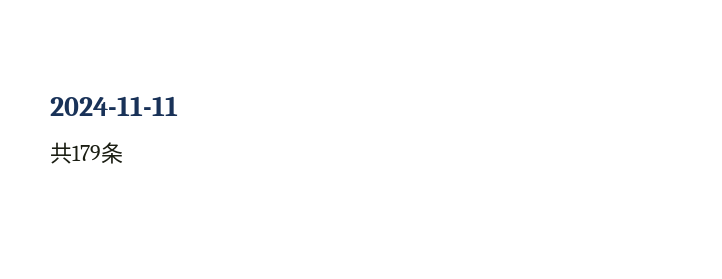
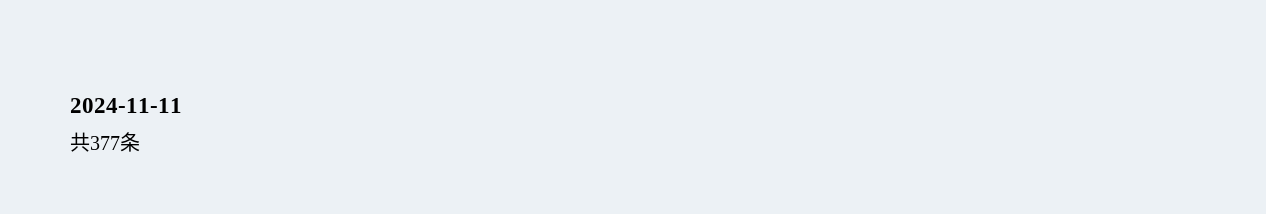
[72,145,101,161] 179 -> [90,136,120,150] 377

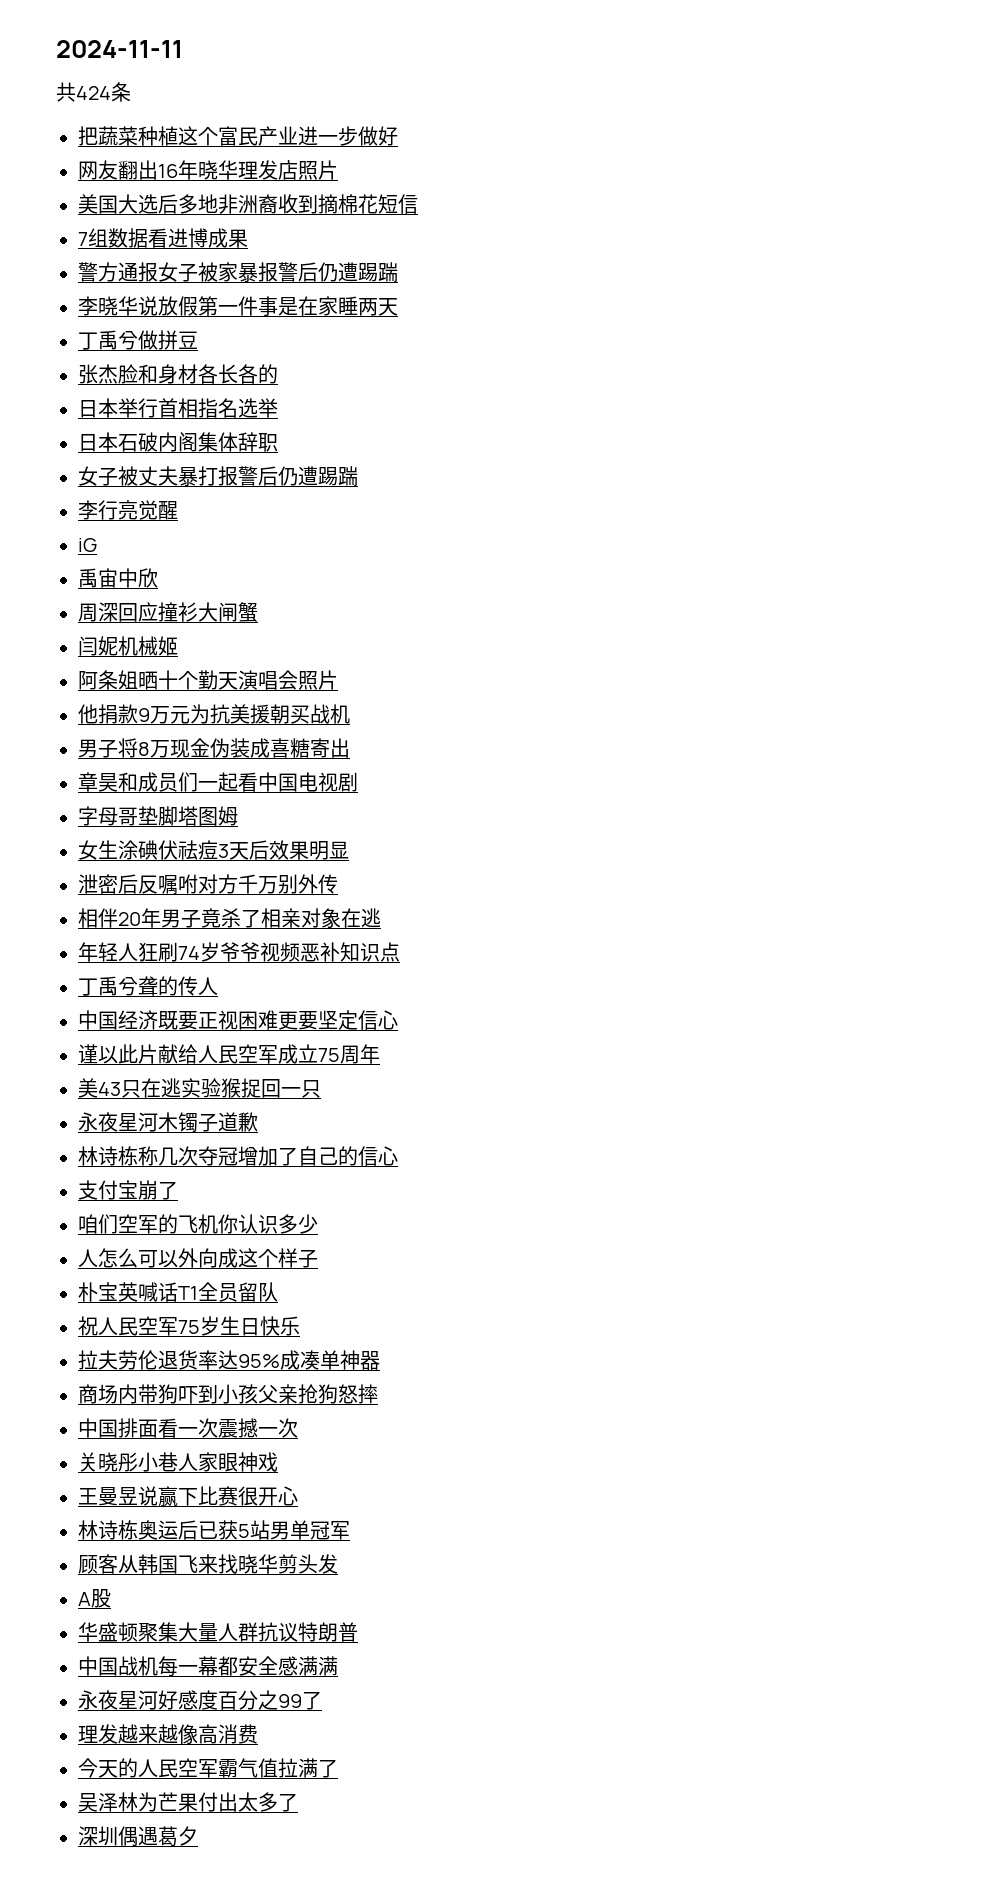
[90,132,140,152] 377条 -> [76,82,131,102] [78,126,398,146] [78,160,338,180] [78,194,418,214] [78,228,248,248] [78,262,398,282] [78,296,398,316] [78,330,198,350] [78,364,278,384] [78,398,278,418] [78,432,278,452] [78,466,358,486] [78,500,178,520] [78,538,97,552] [78,568,158,588] [78,602,258,622] [78,636,178,656] [78,670,338,690] [78,704,350,724] [78,738,350,758] [78,772,358,792] [78,806,238,826] [78,840,349,860] [78,874,338,894] [78,908,381,928] [78,942,400,962] [78,976,218,996] [78,1010,398,1030] [78,1044,380,1064] [78,1078,321,1098] [78,1112,258,1133] [78,1146,398,1166] [78,1180,178,1200] [78,1214,318,1234] [78,1248,318,1268] [78,1282,278,1302] [78,1316,300,1336] [78,1350,380,1370] [78,1384,378,1404] [78,1418,298,1438] [78,1452,278,1472] [78,1486,298,1507] [78,1520,350,1540] [78,1554,338,1574] [78,1589,111,1608] [78,1622,358,1642] [78,1656,338,1677] [78,1690,322,1710] [78,1724,258,1744] [78,1758,338,1778] [78,1792,298,1812] [78,1826,198,1847] 424条 // 把蔬菜种植这个富民产业进一步做好 // 网友翻出16年晓华理发店照片 // 美国大选后多地非洲裔收到摘棉花短信 // 7组数据看进博成果 // 警方通报女子被家暴报警后仍遭踢踹 // 李晓华说放假第一件事是在家睡两天 // 丁禹兮做拼豆 // 张杰脸和身材各长各的 // 日本举行首相指名选举 // 日本石破内阁集体辞职 // 女子被丈夫暴打报警后仍遭踢踹 // 李行亮觉醒 // iG // 禹宙中欣 // 周深回应撞衫大闸蟹 // 闫妮机械姬 // 阿条姐晒十个勤天演唱会照片 // 他捐款9万元为抗美援朝买战机 // 男子将8万现金伪装成喜糖寄出 // 章昊和成员们一起看中国电视剧 // 字母哥垫脚塔图姆 // 女生涂碘伏祛痘3天后效果明显 // 泄密后反嘱咐对方千万别外传 // 相伴20年男子竟杀了相亲对象在逃 // 年轻人狂刷74岁爷爷视频恶补知识点 // 丁禹兮聋的传人 // 中国经济既要正视困难更要坚定信心 // 谨以此片献给人民空军成立75周年 // 美43只在逃实验猴捉回一只 // 永夜星河木镯子道歉 // 林诗栋称几次夺冠增加了自己的信心 // 支付宝崩了 // 咱们空军的飞机你认识多少 // 人怎么可以外向成这个样子 // 朴宝英喊话T1全员留队 // 祝人民空军75岁生日快乐 // 拉夫劳伦退货率达95%成凑单神器 // 商场内带狗吓到小孩父亲抢狗怒摔 // 中国排面看一次震撼一次 // 关晓彤小巷人家眼神戏 // 王曼昱说赢下比赛很开心 // 林诗栋奥运后已获5站男单冠军 // 顾客从韩国飞来找晓华剪头发 // A股 // 华盛顿聚集大量人群抗议特朗普 // 中国战机每一幕都安全感满满 // 永夜星河好感度百分之99了 // 理发越来越像高消费 // 今天的人民空军霸气值拉满了 // 吴泽林为芒果付出太多了 // 深圳偶遇葛夕

